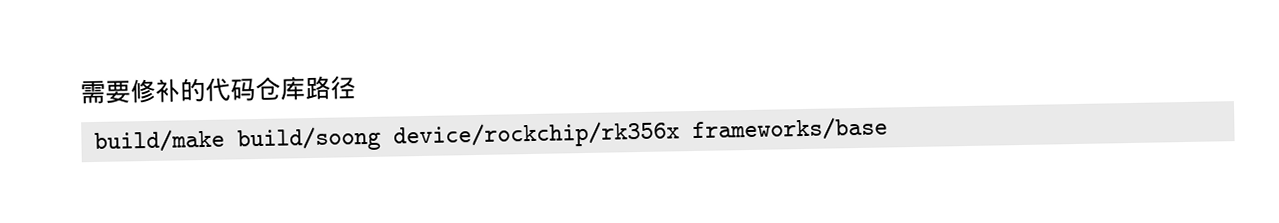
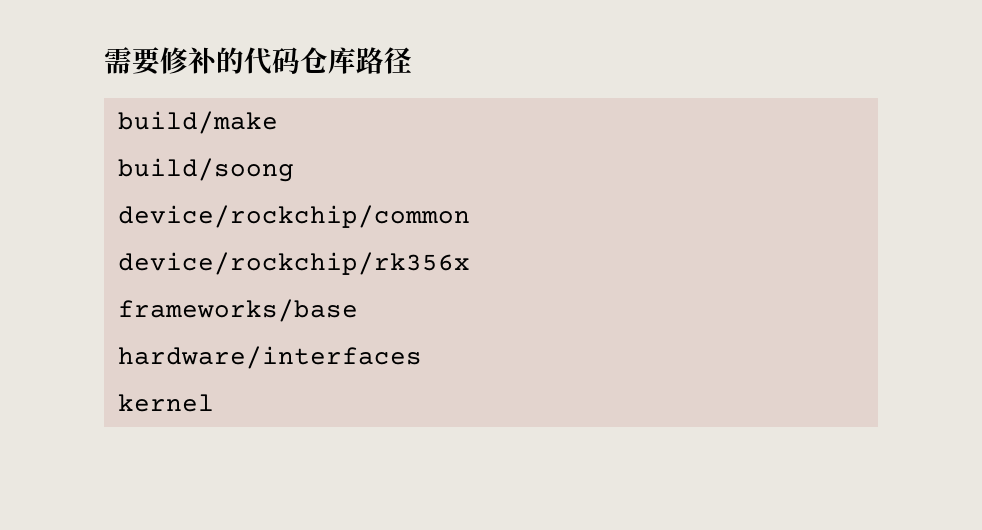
(225, 141) none -> (278, 122) //
(381, 139) none -> [117,205,470,228] // device/rockchip/common //
(680, 135) none -> (470, 263) //
(888, 129) none -> [117,346,422,369] [117,394,214,412] // hardware/interfaces // kernel

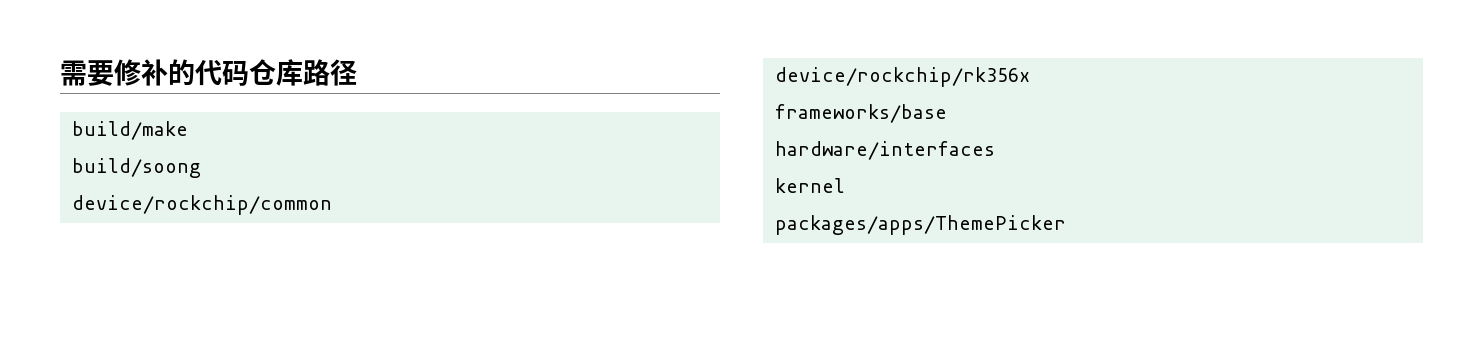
(214, 403) none -> [775,215,1066,235] // packages/apps/ThemePicker

